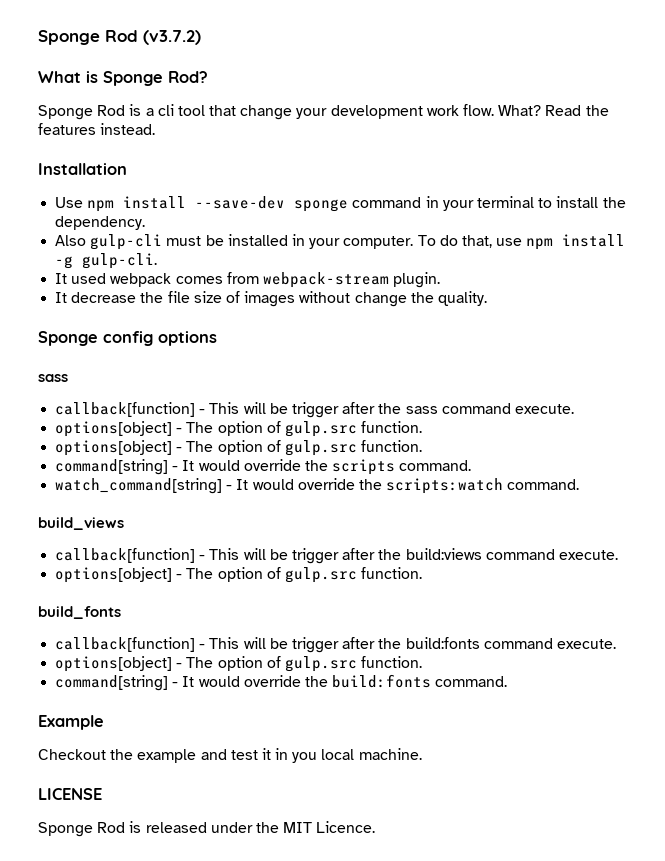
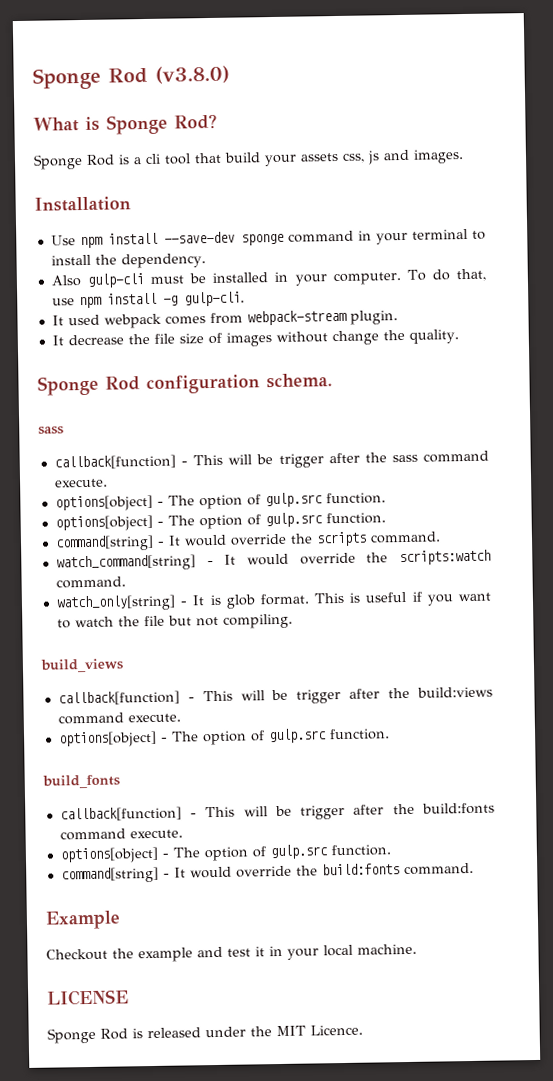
[38,30,201,45] Sponge Rod (v3.7.2) -> [32,65,230,90] Sponge Rod (v3.8.0)
[240,104,609,120] [38,123,156,135] change your development work flow. What? Read the features instead. -> [224,149,464,167] build your assets css, js and images.
[103,331,217,346] config options -> [105,373,333,395] Rod configuration schema.
(580, 484) none -> [55,591,491,612] [56,613,293,629] // watch_only[string] - It is glob format. This is useful if you want to watch the file but not compiling.
[292,752,318,763] you -> [287,948,319,960] your

